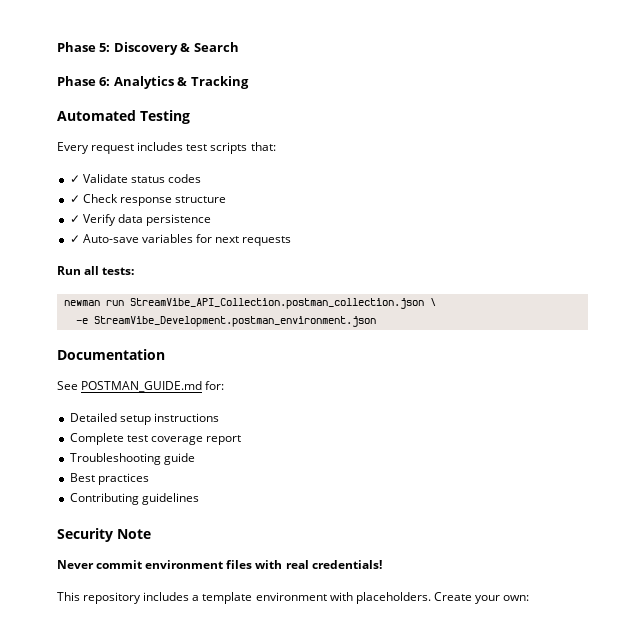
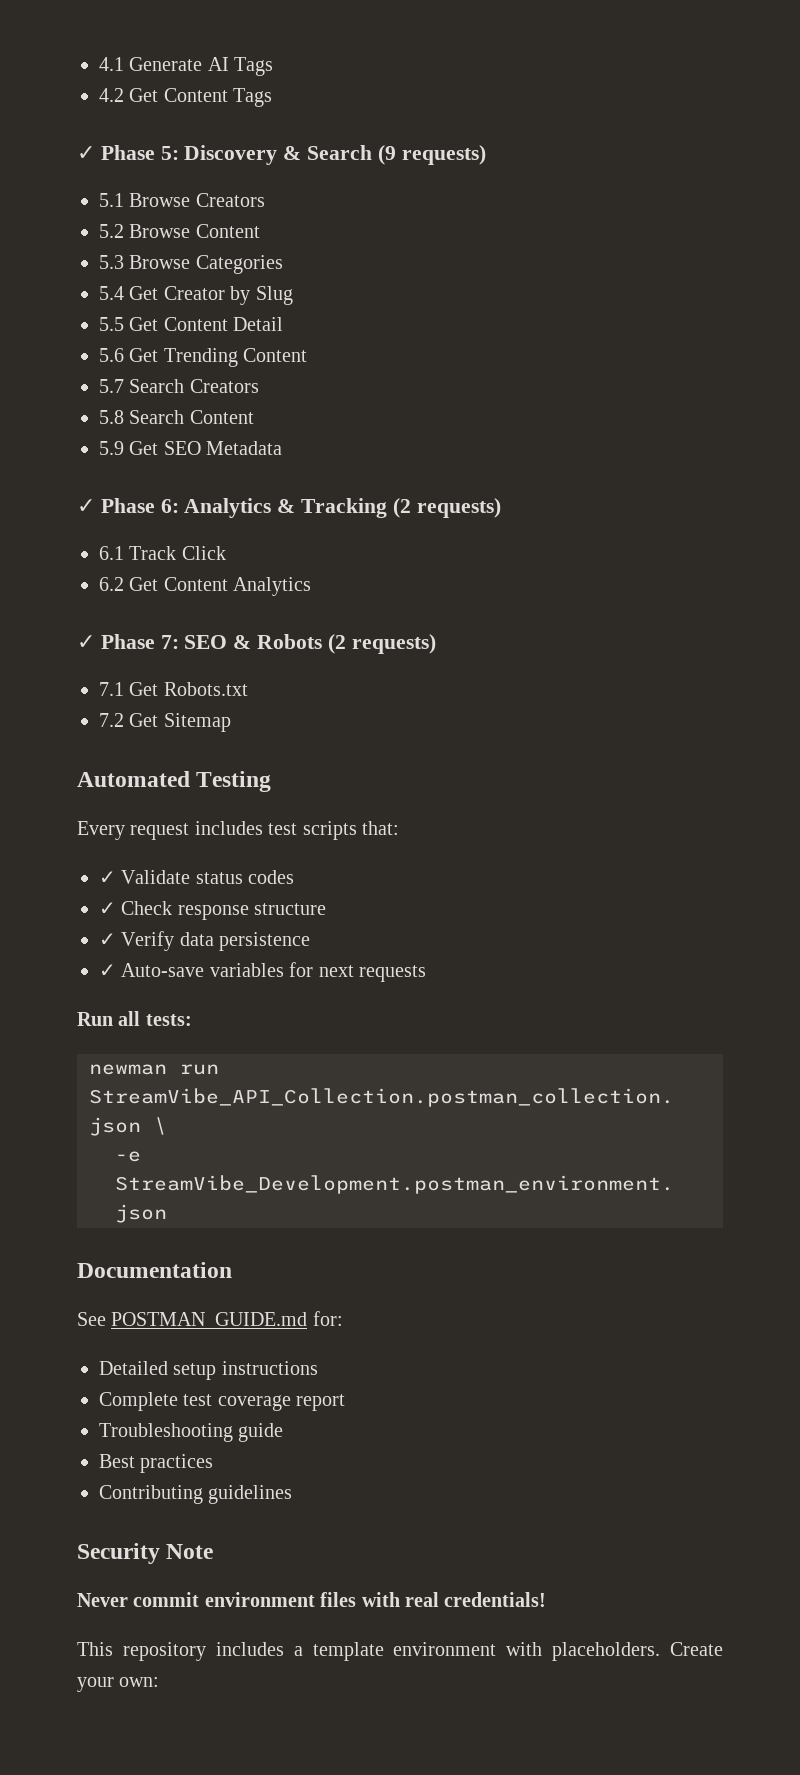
(57, 47) none -> [99,57,274,76] [99,88,273,107] [77,146,95,160] 4.1 Generate AI Tags // 4.2 Get Content Tags // ✓
(239, 47) // -> [377,145,486,165] [99,193,265,207] [99,224,260,238] [99,255,283,274] [99,286,293,305] [99,317,284,331] [99,348,308,367] [99,379,259,393] [99,410,254,424] [99,441,283,455] [77,499,95,513] (9 requests) // 5.1 Browse Creators // 5.2 Browse Content // 5.3 Browse Categories // 5.4 Get Creator by Slug // 5.5 Get Content Detail // 5.6 Get Trending Content // 5.7 Search Creators // 5.8 Search Content // 5.9 Get SEO Metadata // ✓
(249, 82) none -> [392,498,501,518] [99,546,226,560] [99,577,312,596] [77,634,436,654] [99,682,248,696] [99,713,231,732] (2 requests) // 6.1 Track Click // 6.2 Get Content Analytics // ✓ Phase 7: SEO & Robots (2 requests) // 7.1 Get Robots.txt // 7.2 Get Sitemap

